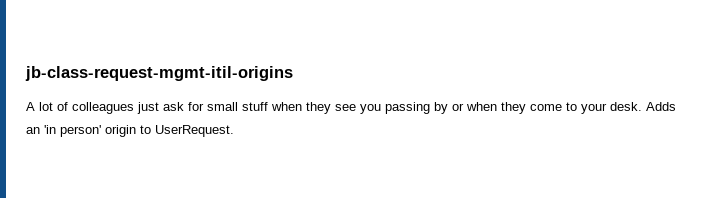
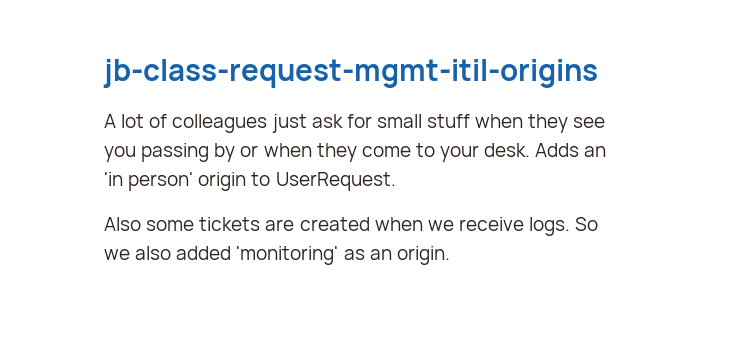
(234, 131) none -> [104,217,599,236] [104,246,450,265] // Also some tickets are created when we receive logs. So we also added 'monitoring' as an origin.

